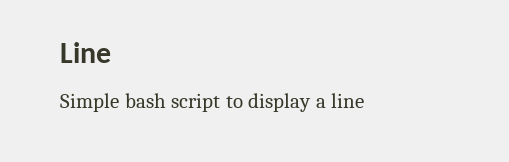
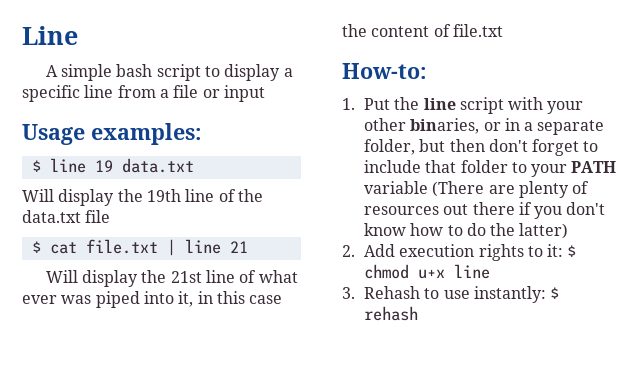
[60,93,119,112] Simple -> [45,64,112,81] A simple
[331,93,365,108] line -> [22,85,265,102] [22,123,202,145] [31,158,194,173] [22,189,263,206] [22,210,111,223] [31,239,248,256] [45,270,298,287] [22,291,283,308] [342,24,503,37] [342,63,427,79] [342,97,584,114] [363,118,605,135] [363,139,599,156] [363,160,617,177] [363,181,590,198] [363,202,606,219] [363,223,569,239] [342,244,577,261] [363,264,490,279] [342,286,560,303] [363,306,418,321] specific line from a file or input // Usage examples: // $ line 19 data.txt // Will display the 19th line of the data.txt file // $ cat file.txt | line 21 // Will display the 21st line of what ever was piped into it, in this case the content of file.txt // How-to: // 1. Put the line script with your other binaries, or in a separate folder, but then don't forget to include that folder to your PATH variable (There are plenty of resources out there if you don't know how to do the latter) // 2. Add execution rights to it: $ chmod u+x line // 3. Rehash to use instantly: $ rehash

